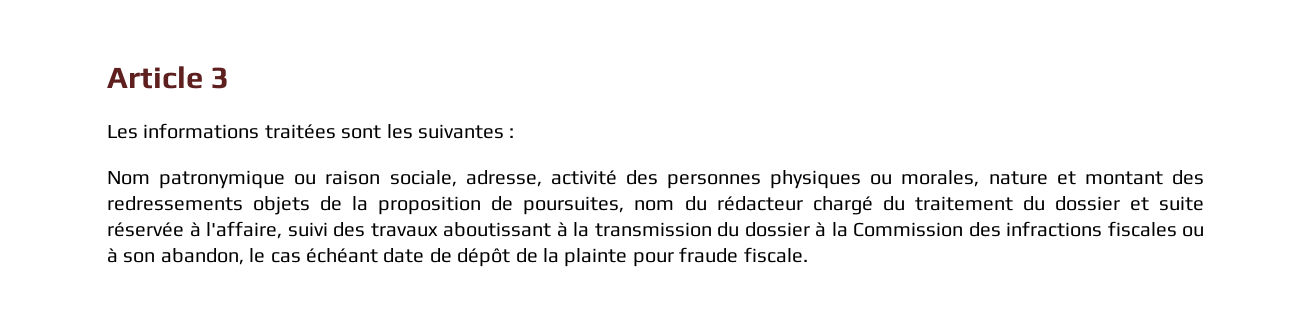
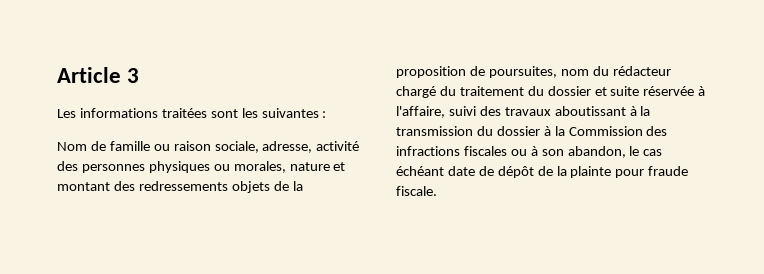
[159,170,286,189] patronymique -> [90,141,150,151] de famille

